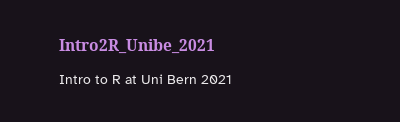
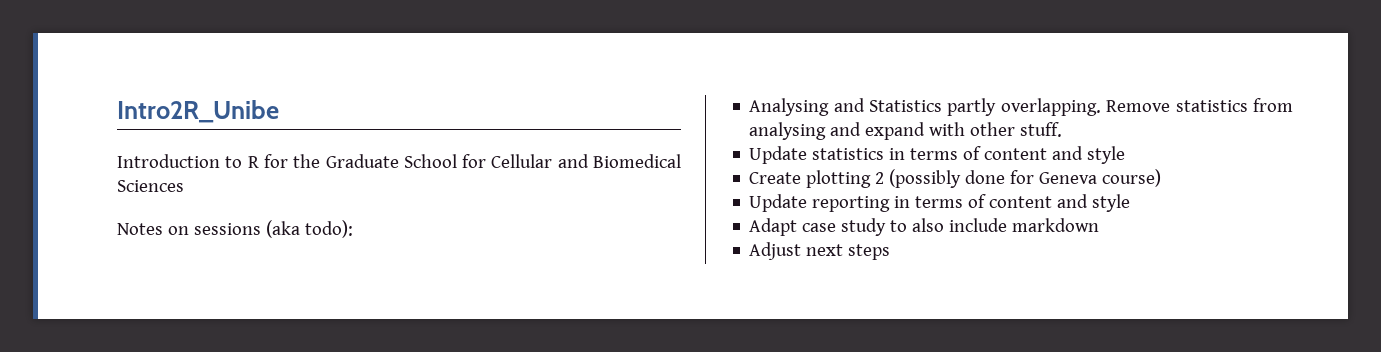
[59,39,215,54] [59,74,232,84] Intro2R_Unibe_2021 // Intro to R at Uni Bern 2021 -> [117,100,279,123] [117,154,681,168] [117,180,184,192] [117,220,353,238] [749,98,1293,116] [749,122,1063,140] [749,146,1126,164] [749,169,1162,188] [749,194,1131,212] [749,218,1100,236] [749,242,891,260] Intro2R_Unibe // Introduction to R for the Graduate School for Cellular and Biomedical Sciences // Notes on sessions (aka todo): // Analysing and Statistics partly overlapping. Remove statistics from analysing and expand with other stuff. // Update statistics in terms of content and style // Create plotting 2 (possibly done for Geneva course) // Update reporting in terms of content and style // Adapt case study to also include markdown // Adjust next steps

